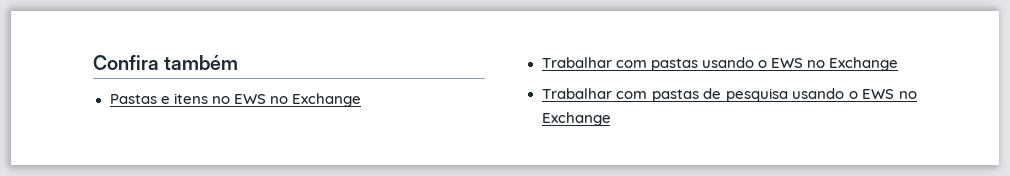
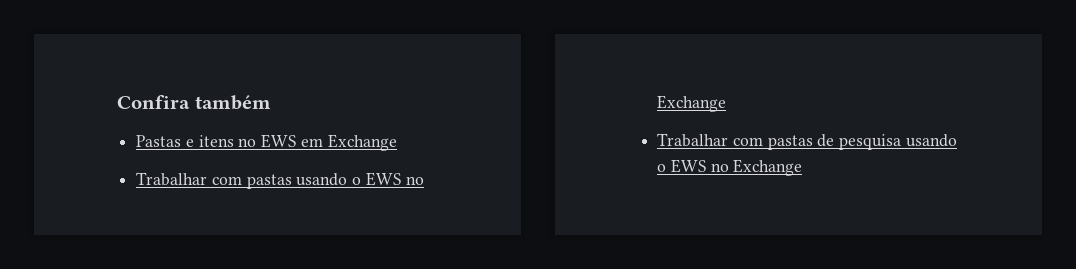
[269,96,288,104] no -> [300,138,323,147] em

